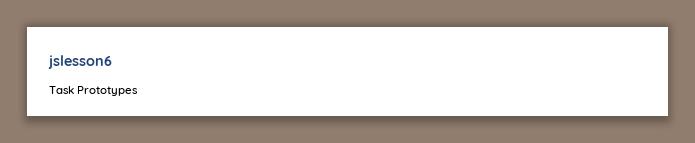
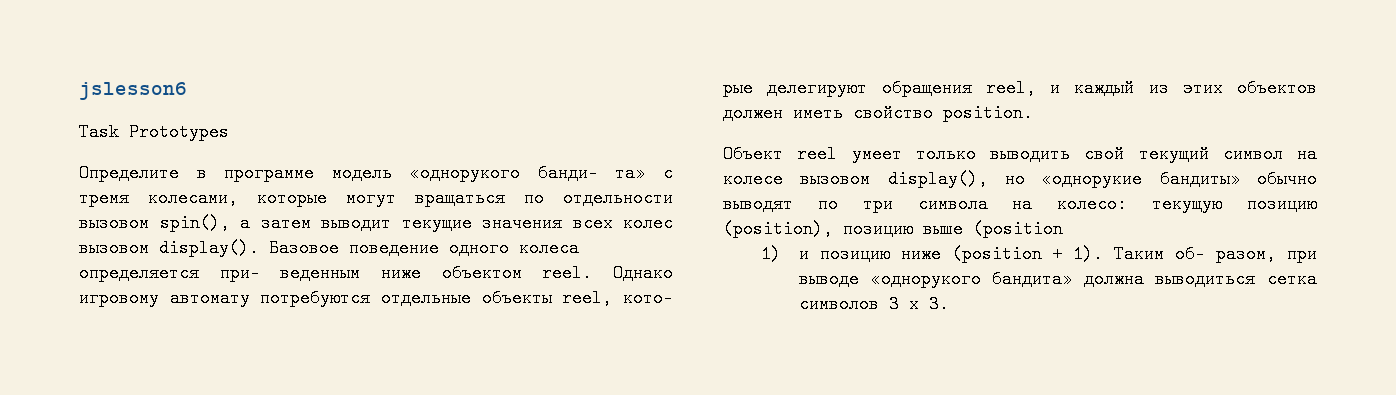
(139, 91) none -> [79,164,673,182] [79,189,673,207] [79,214,673,232] [79,239,579,257] [79,264,673,282] [79,289,674,307] [723,79,1317,97] [723,104,1033,122] [723,145,1317,163] [723,170,1317,188] [723,195,1317,213] [723,220,1063,238] [760,245,1317,263] [798,272,1317,288] [798,295,949,313] // Определите в программе модель «однорукого банди- та» с тремя колесами, которые могут вращаться по отдельности вызовом spin(), а затем выводит текущие значения всех колес вызовом display(). Базовое поведение одного колеса определяется при- веденным ниже объектом reel. Однако игровому автомату потребуются отдельные объекты reel, кото- рые делегируют обращения reel, и каждый из этих объектов должен иметь свойство position. // Объект reel умеет только выводить свой текущий символ на колесе вызовом display(), но «однорукие бандиты» обычно выводят по три символа на колесо: текущую позицию (position), позицию выше (position // 1) и позицию ниже (position + 1). Таким об- разом, при выводе «однорукого бандита» должна выводиться сетка символов 3 x 3.

